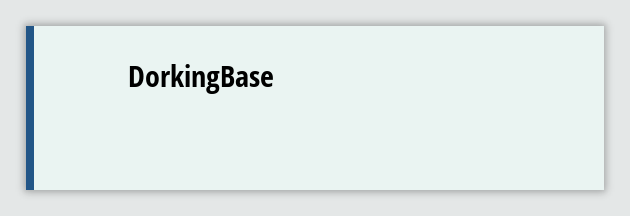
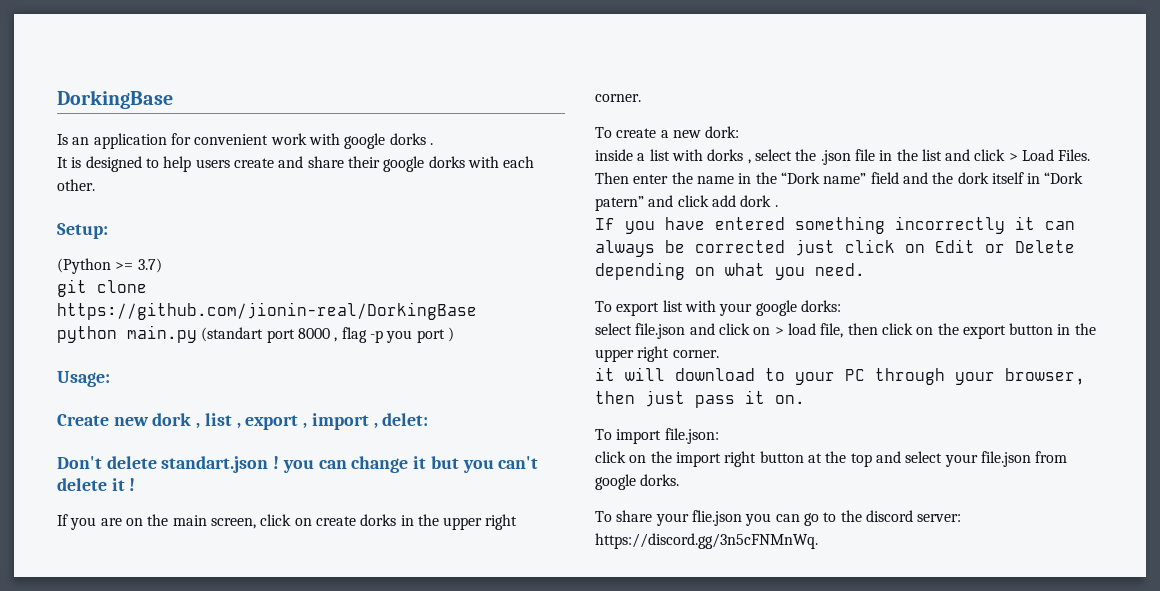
(274, 79) none -> [57,133,433,149] [57,156,535,172] [57,179,95,191] [57,223,108,239] [57,258,162,274] [57,279,147,297] [57,302,477,320] [57,325,454,343] [57,371,110,387] [57,413,429,430] [57,456,539,473] [57,478,136,491] [57,514,518,530] [595,94,641,102] [595,126,740,138] [595,149,1091,165] [595,172,1084,184] [595,195,778,211] [595,216,1075,234] [595,239,1075,257] [595,262,865,280] [595,300,841,316] [595,323,1096,339] [595,346,719,362] [595,367,1085,385] [595,390,805,408] [595,428,719,444] [595,451,1068,467] [595,474,680,490] [595,510,962,526] [595,533,818,549] // Is an application for convenient work with google dorks . // It is designed to help users create and share their google dorks with each other. // Setup: // (Python >= 3.7) // git clone https://github.com/jionin-real/DorkingBase // python main.py (standart port 8000 , flag -p you port ) // Usage: // Create new dork , list , export , import , delet: // Don't delete standart.json ! you can change it but you can't delete it ! // If you are on the main screen, click on create dorks in the upper right corner. // To create a new dork: // inside a list with dorks , select the .json file in the list and click > Load Files. Then enter the name in the “Dork name” field and the dork itself in “Dork patern” and click add dork . // If you have entered something incorrectly it can always be corrected just click on Edit or Delete depending on what you need. // To export list with your google dorks: // select file.json and click on > load file, then click on the export button in the upper right corner. // it will download to your PC through your browser, then just pass it on. // To import file.json: // click on the import right button at the top and select your file.json from google dorks. // To share your flie.json you can go to the discord server: https://discord.gg/3n5cFNMnWq.

